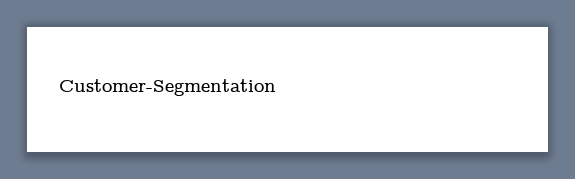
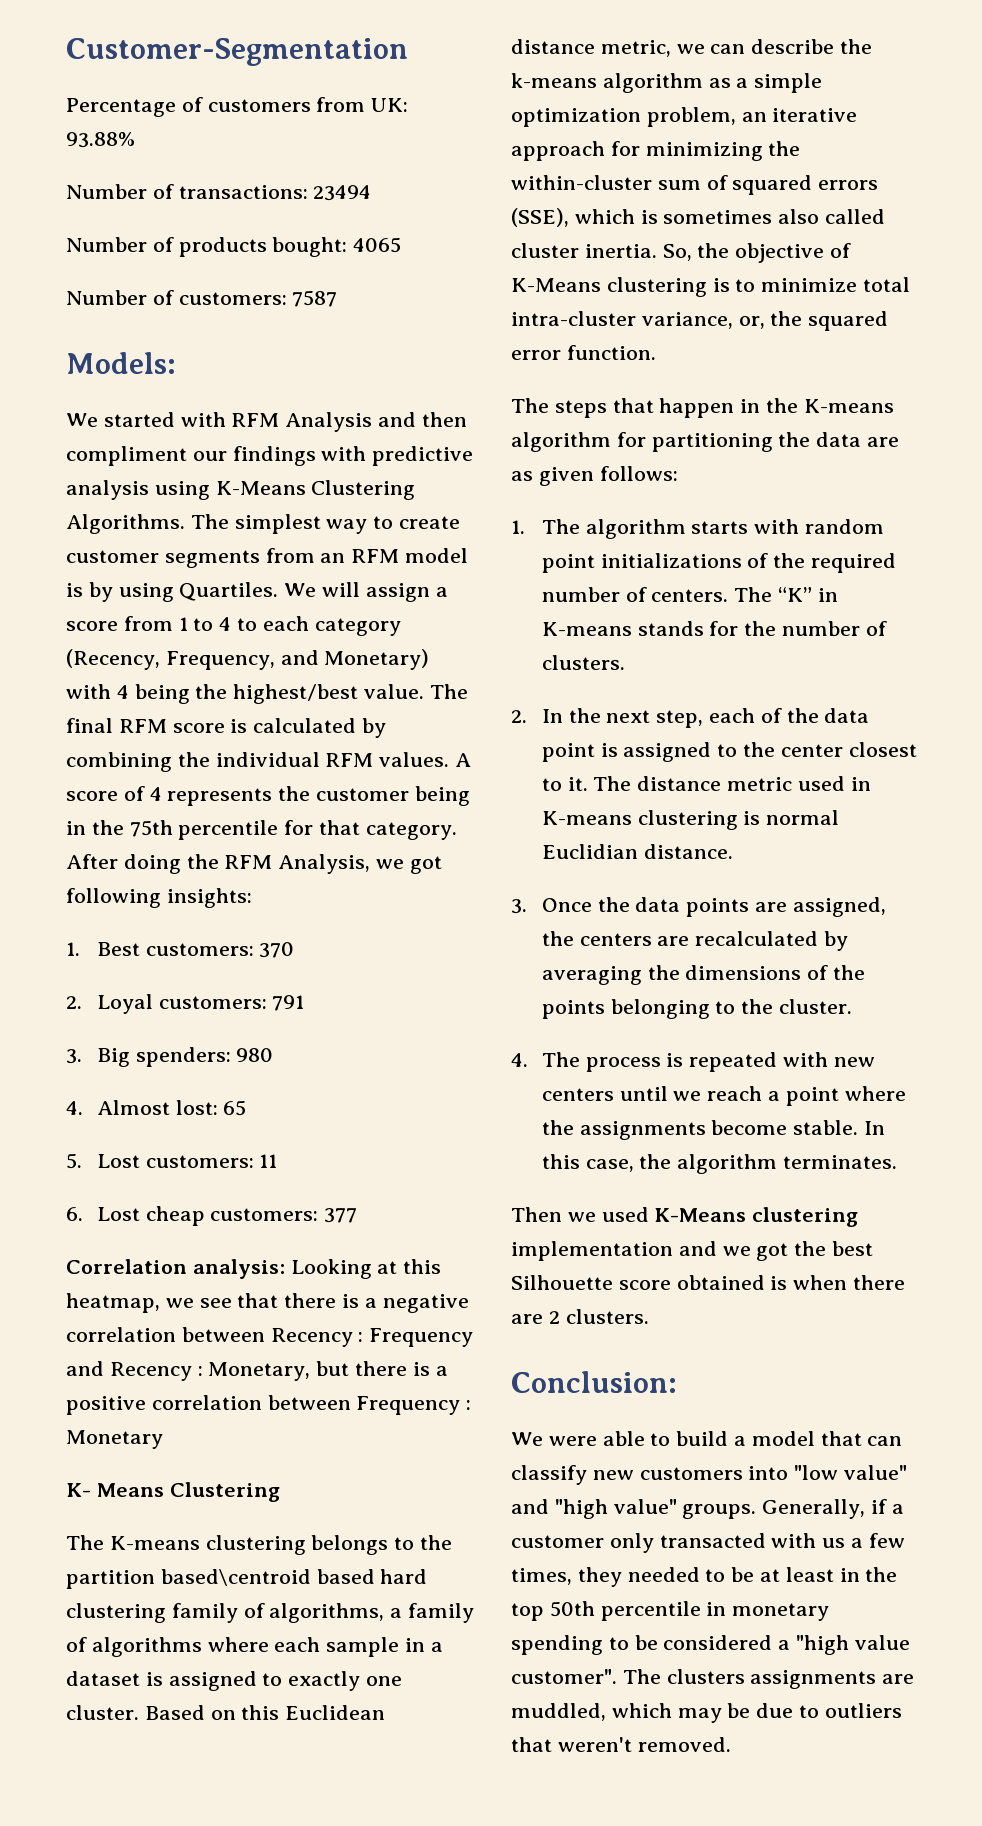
(276, 87) none -> [66,97,409,117] [66,132,135,148] [66,184,372,201] [66,237,402,257] [66,290,338,307] [66,352,176,374] [66,412,467,432] [66,446,474,466] [66,480,416,500] [66,514,461,534] [66,548,469,568] [66,582,448,602] [66,616,401,636] [66,649,430,670] [66,684,468,704] [66,718,387,738] [66,752,472,772] [66,786,470,806] [66,820,457,840] [66,854,442,874] [66,888,252,908] [66,942,295,958] [66,994,305,1014] [66,1047,274,1067] [66,1100,247,1116] [66,1153,278,1169] [66,1206,358,1226] [66,1259,442,1279] [66,1293,469,1313] [66,1327,474,1347] [66,1361,448,1381] [66,1395,472,1415] [66,1430,163,1449] [66,1482,280,1502] [66,1535,453,1555] [66,1569,428,1589] [66,1603,475,1623] [66,1637,443,1657] [66,1671,403,1691] [66,1705,386,1720] [511,39,873,57] [511,73,823,93] [511,107,858,127] [511,141,801,161] [511,175,879,195] [511,208,886,227] [511,243,852,263] [511,277,911,297] [511,311,889,331] [511,345,656,360] [511,398,894,418] [511,432,900,452] [511,466,678,486] [511,519,885,539] [541,553,897,573] [541,587,838,602] [541,621,887,636] [541,655,625,670] [511,708,870,728] [541,742,917,762] [541,776,871,791] [541,810,840,830] [541,844,733,859] [511,897,886,917] [541,931,849,951] [541,965,866,985] [541,999,853,1019] [511,1052,875,1072] [541,1086,906,1106] [541,1120,886,1140] [541,1154,898,1174] [511,1207,859,1227] [511,1241,874,1261] [511,1275,906,1290] [511,1309,649,1324] [511,1371,677,1393] [511,1431,903,1446] [511,1465,908,1485] [511,1499,904,1519] [511,1533,905,1553] [511,1567,898,1587] [511,1601,830,1621] [511,1635,910,1655] [511,1669,915,1689] [511,1703,902,1723] [511,1737,731,1752] // Percentage of customers from UK: 93.88% // Number of transactions: 23494 // Number of products bought: 4065 // Number of customers: 7587 // Models: // We started with RFM Analysis and then compliment our findings with predictive analysis using K-Means Clustering Algorithms. The simplest way to create customer segments from an RFM model is by using Quartiles. We will assign a score from 1 to 4 to each category (Recency, Frequency, and Monetary) with 4 being the highest/best value. The final RFM score is calculated by combining the individual RFM values. A score of 4 represents the customer being in the 75th percentile for that category. After doing the RFM Analysis, we got following insights: // 1. Best customers: 370 // 2. Loyal customers: 791 // 3. Big spenders: 980 // 4. Almost lost: 65 // 5. Lost customers: 11 // 6. Lost cheap customers: 377 // Correlation analysis: Looking at this heatmap, we see that there is a negative correlation between Recency : Frequency and Recency : Monetary, but there is a positive correlation between Frequency : Monetary // K- Means Clustering // The K-means clustering belongs to the partition based\centroid based hard clustering family of algorithms, a family of algorithms where each sample in a dataset is assigned to exactly one cluster. Based on this Euclidean distance metric, we can describe the k-means algorithm as a simple optimization problem, an iterative approach for minimizing the within-cluster sum of squared errors (SSE), which is sometimes also called cluster inertia. So, the objective of K-Means clustering is to minimize total intra-cluster variance, or, the squared error function. // The steps that happen in the K-means algorithm for partitioning the data are as given follows: // 1. The algorithm starts with random point initializations of the required number of centers. The “K” in K-means stands for the number of clusters. // 2. In the next step, each of the data point is assigned to the center closest to it. The distance metric used in K-means clustering is normal Euclidian distance. // 3. Once the data points are assigned, the centers are recalculated by averaging the dimensions of the points belonging to the cluster. // 4. The process is repeated with new centers until we reach a point where the assignments become stable. In this case, the algorithm terminates. // Then we used K-Means clustering implementation and we got the best Silhouette score obtained is when there are 2 clusters. // Conclusion: // We were able to build a model that can classify new customers into "low value" and "high value" groups. Generally, if a customer only transacted with us a few times, they needed to be at least in the top 50th percentile in monetary spending to be considered a "high value customer". The clusters assignments are muddled, which may be due to outliers that weren't removed.

